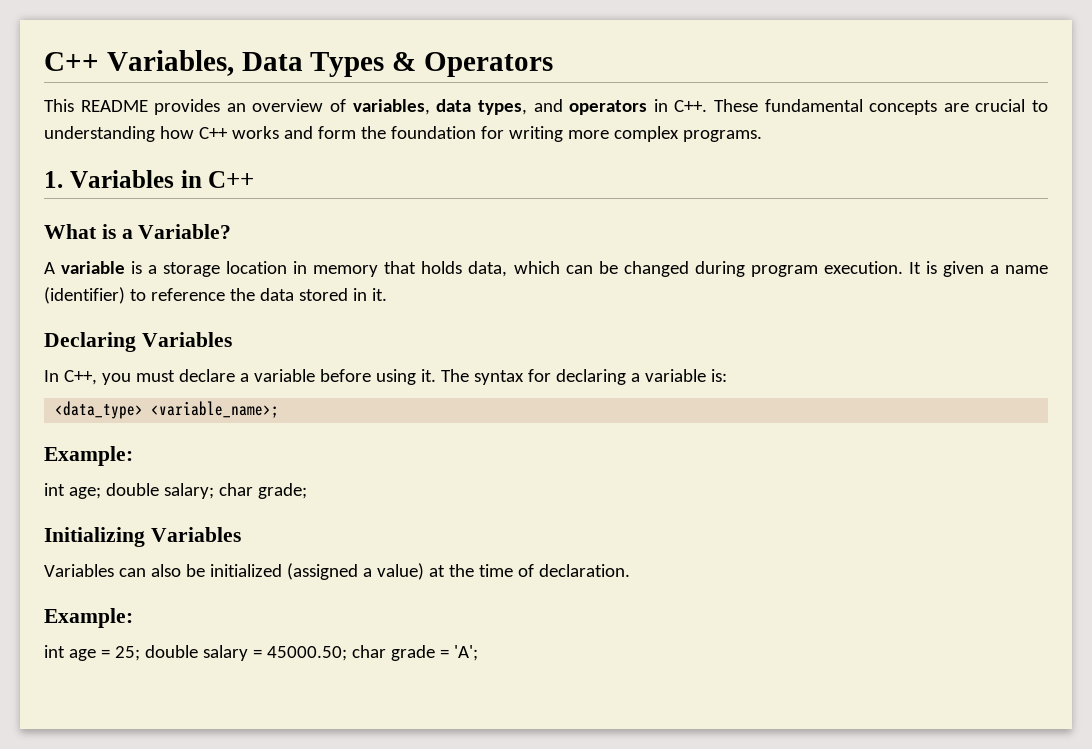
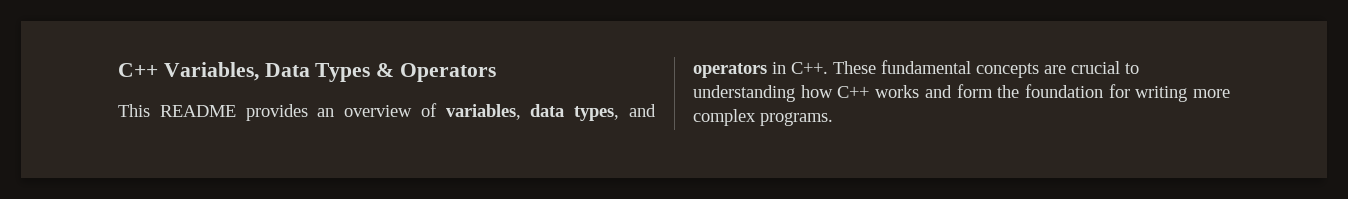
[44,170,255,188] [44,224,232,239] [44,261,1048,277] [44,287,387,304] [44,332,232,352] [44,369,727,385] [55,401,280,419] [44,446,133,466] [44,483,307,499] [44,527,241,547] [44,563,630,580] [44,608,133,628] [44,645,478,661] // 1. Variables in C++ // What is a Variable? // A variable is a storage location in memory that holds data, which can be changed during program execution. It is given a name (identifier) to reference the data stored in it. // Declaring Variables // In C++, you must declare a variable before using it. The syntax for declaring a variable is: // <data_type> <variable_name>; // Example: // int age; double salary; char grade; // Initializing Variables // Variables can also be initialized (assigned a value) at the time of declaration. // Example: // int age = 25; double salary = 45000.50; char grade = 'A'; -> (833, 119) none

